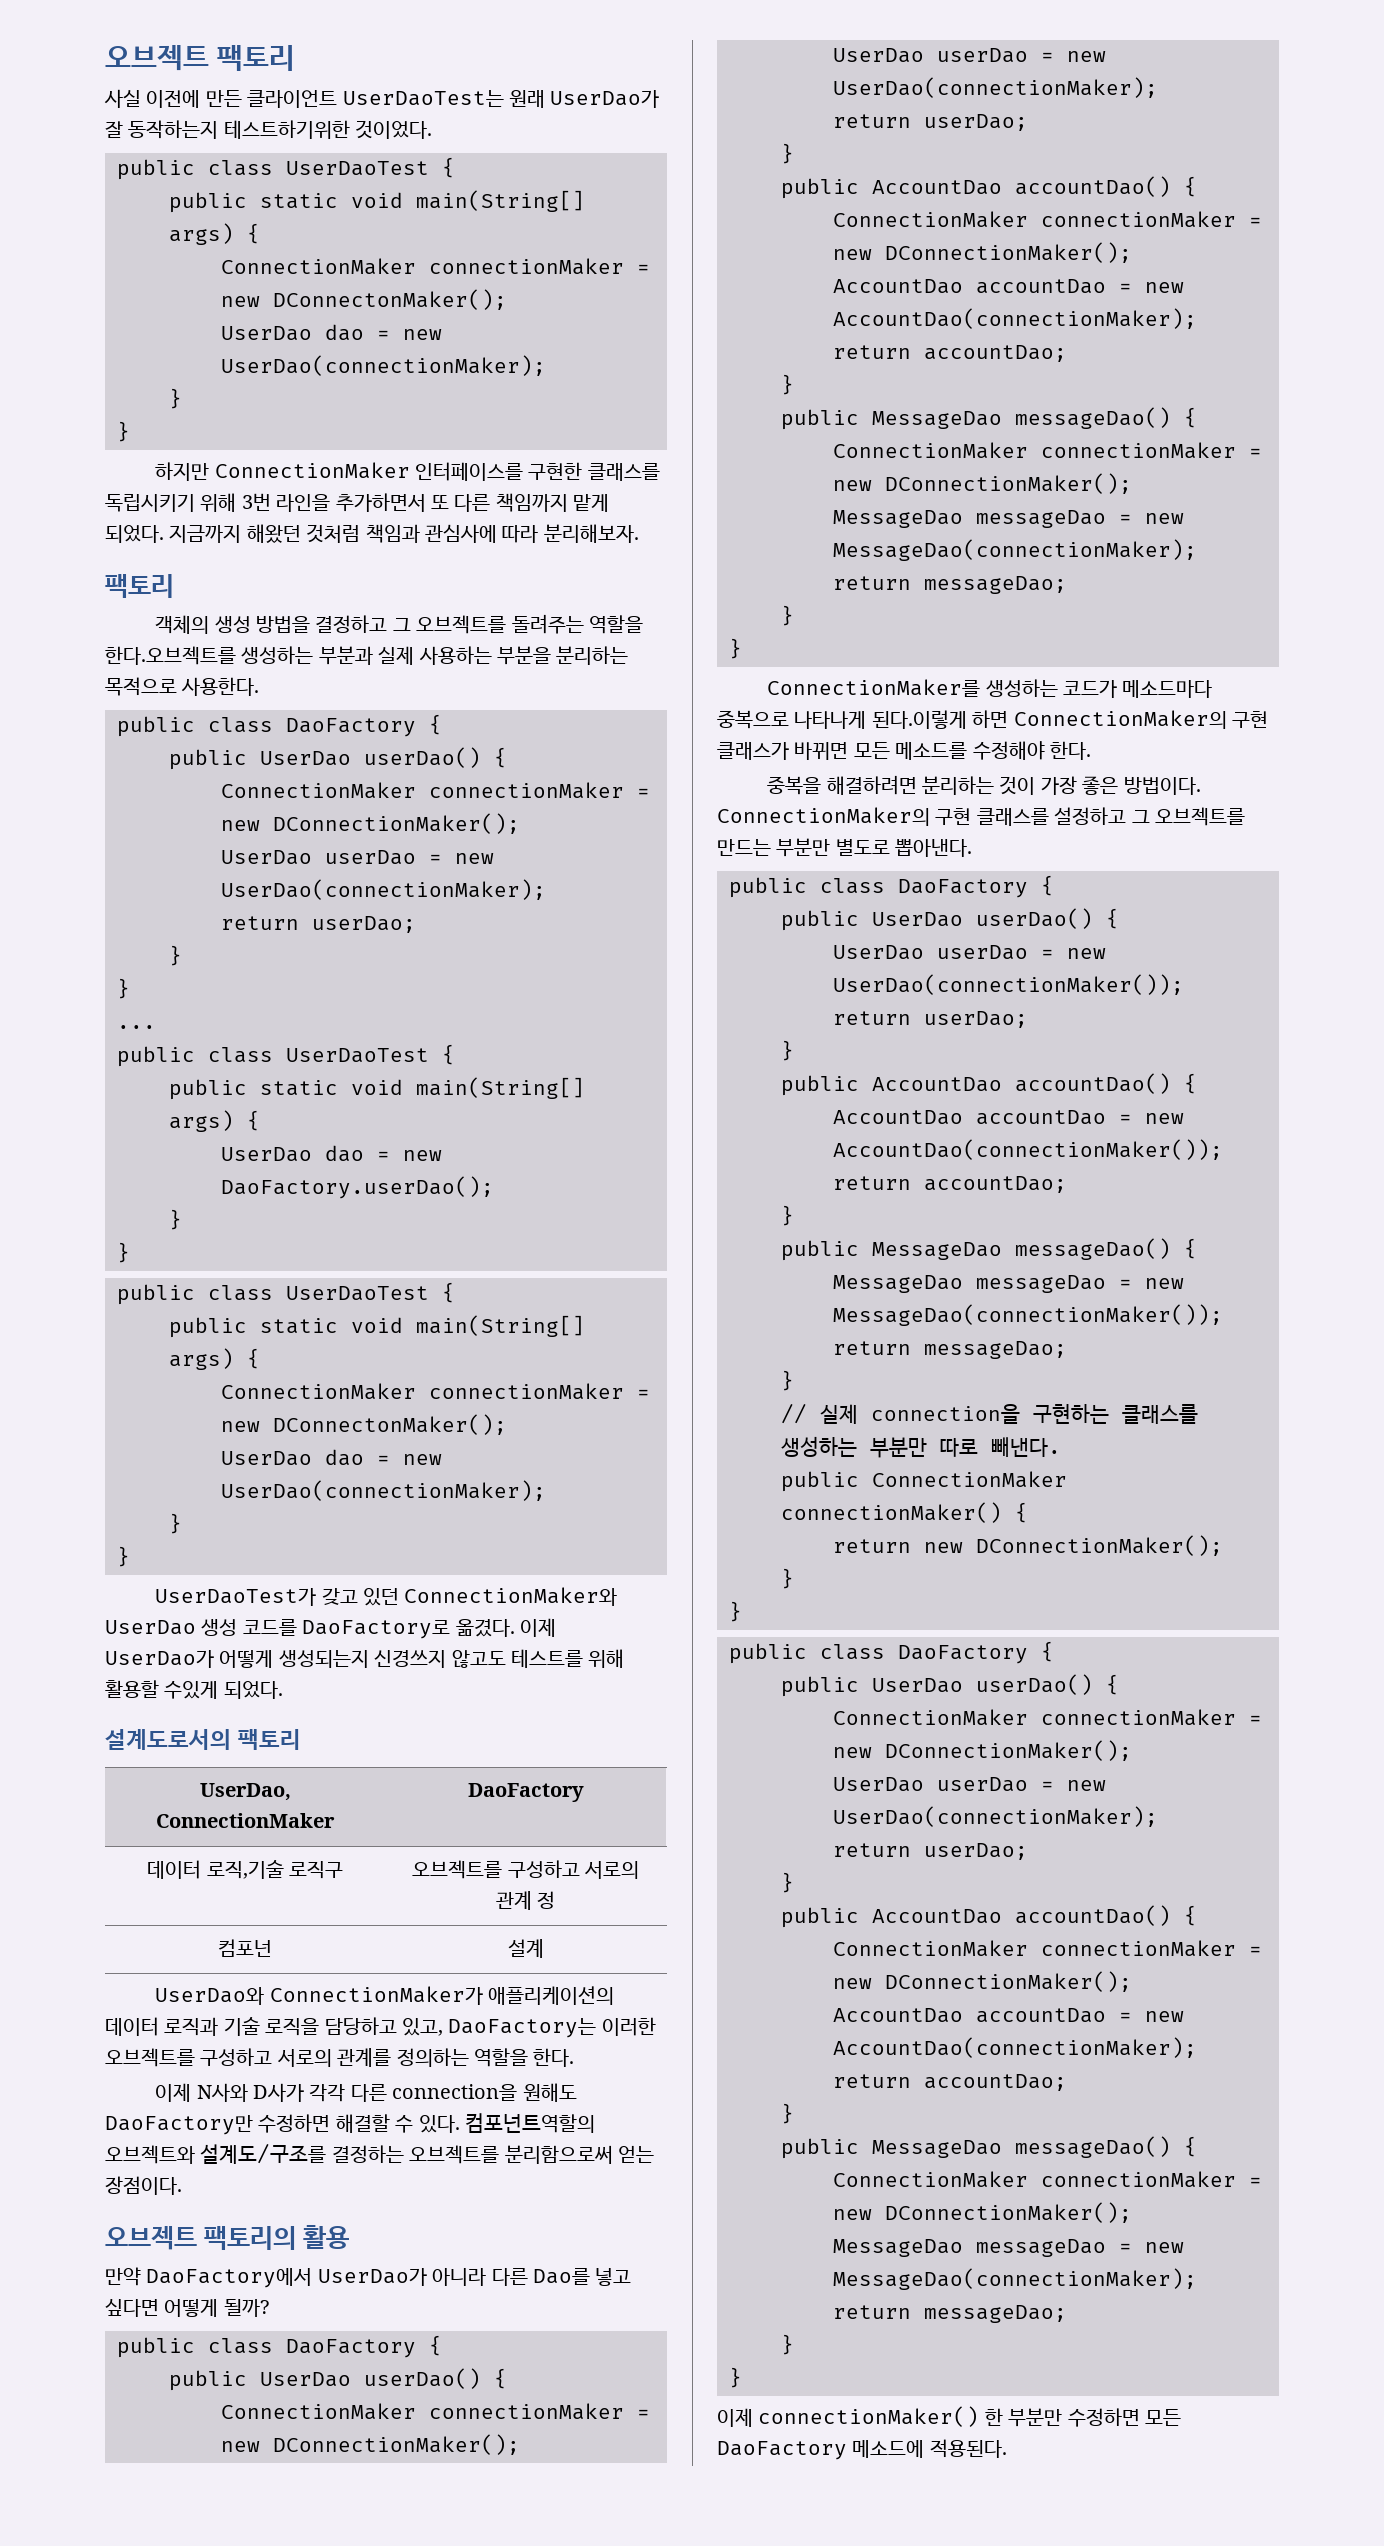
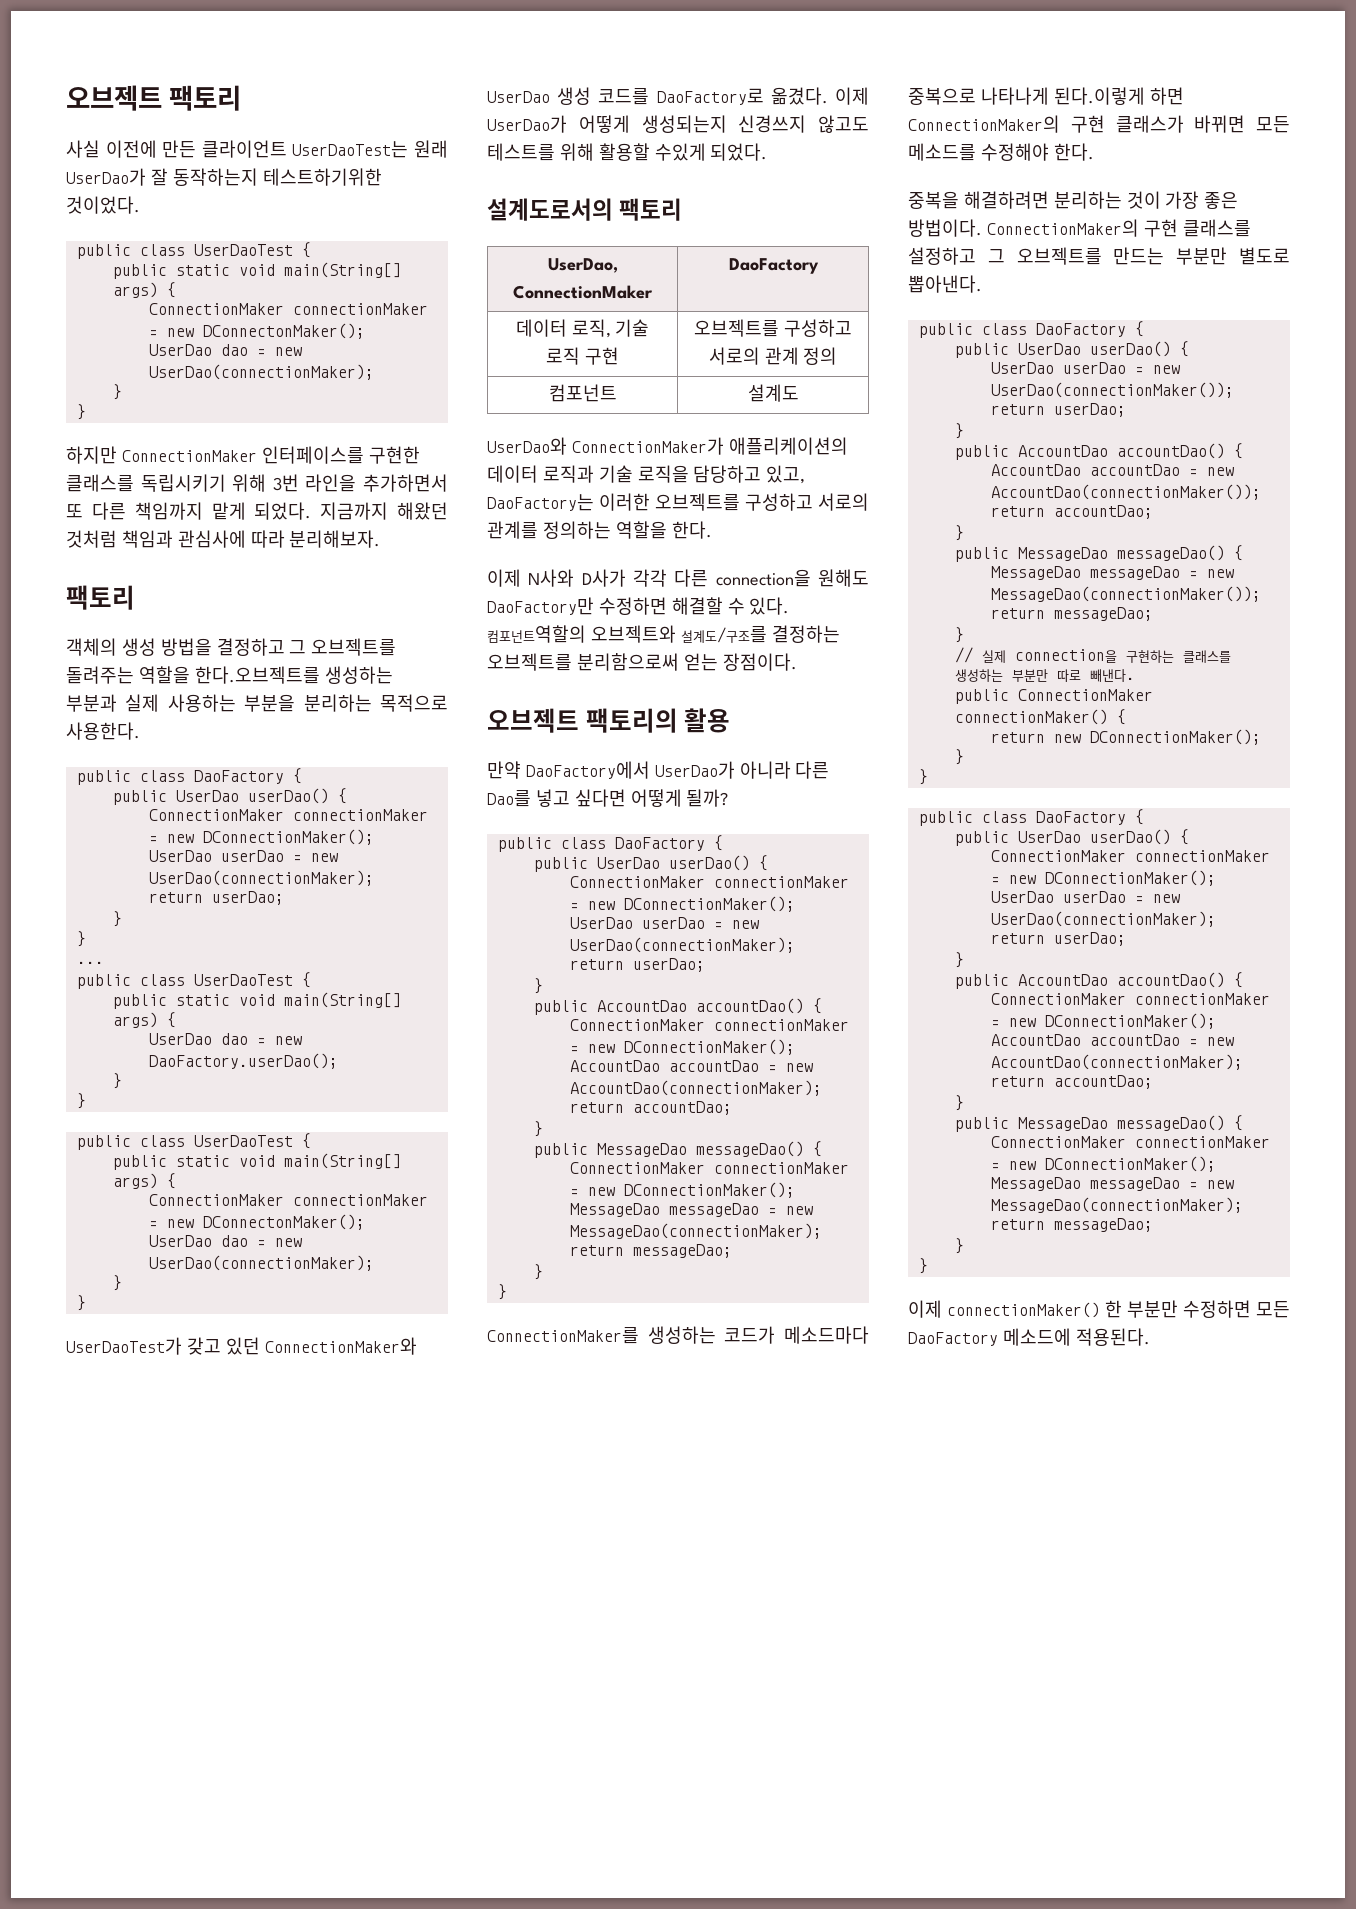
[206,1860,343,1879] 로직,기술 로직구 -> [571,319,650,338] [546,347,619,365] 로직, 기술 로직 구현
[537,1891,556,1909] [218,1939,272,1957] [507,1939,544,1958] 정 // 컴포넌 | 설계 -> [803,347,838,365] [548,384,617,402] [747,384,799,402] 정의 // 컴포넌트 | 설계도

